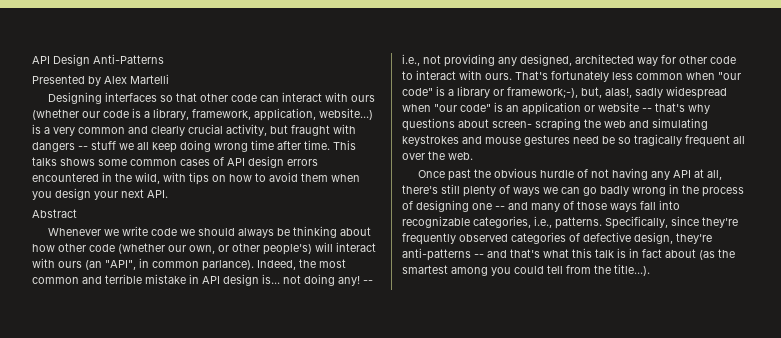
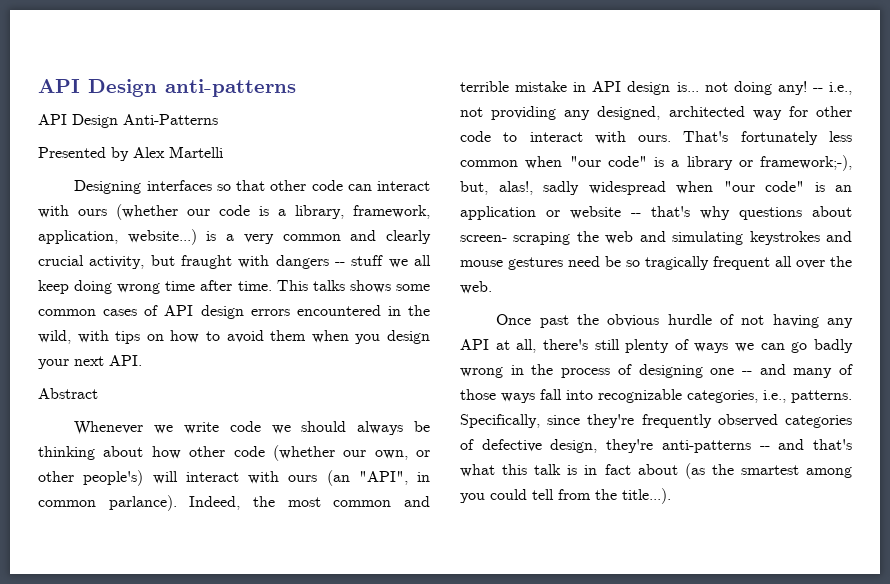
[32,54,90,66] API Design -> [38,79,296,97] [38,114,118,128] API Design anti-patterns // API Design

